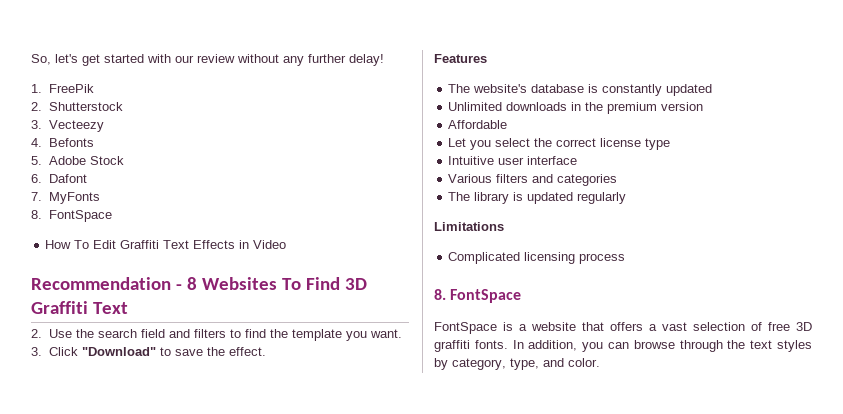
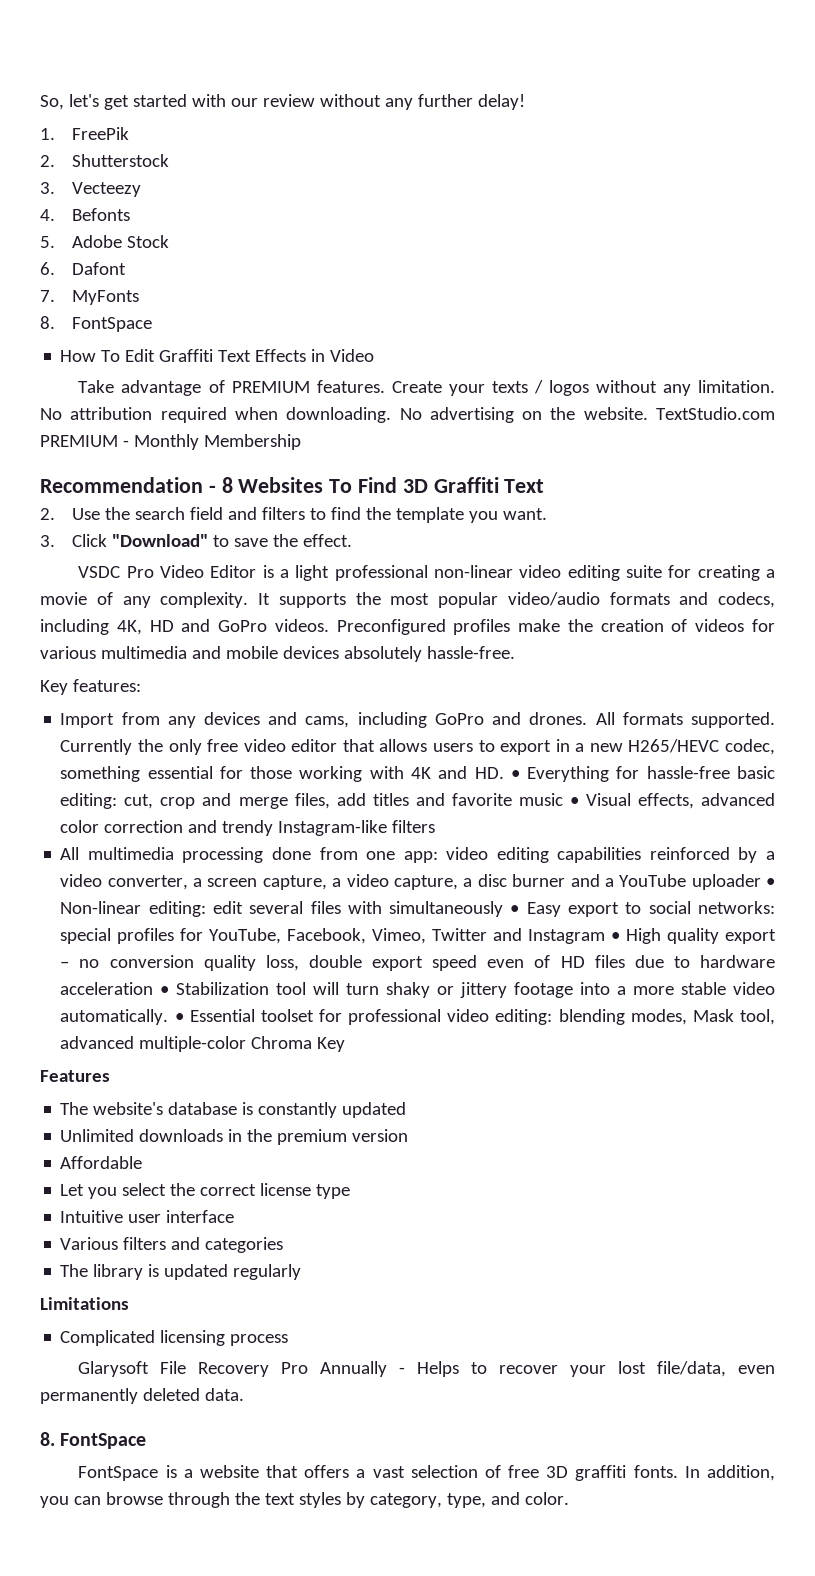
(287, 244) none -> [78,380,775,396] [40,407,775,423] [40,434,301,450] // Take advantage of PREMIUM features. Create your texts / logos without any limitation. No attribution required when downloading. No advertising on the website. TextStudio.com PREMIUM - Monthly Membership
(266, 351) none -> [78,565,776,581] [40,592,775,608] [40,619,775,635] [40,646,515,662] [40,679,141,695] [60,712,775,728] [60,739,776,755] [60,766,775,782] [60,793,776,809] [60,820,436,836] [60,847,775,863] [60,874,775,890] [60,901,776,917] [60,928,776,944] [60,955,775,971] [60,982,776,998] [60,1009,775,1025] [60,1036,346,1052] // VSDC Pro Video Editor is a light professional non-linear video editing suite for creating a movie of any complexity. It supports the most popular video/audio formats and codecs, including 4K, HD and GoPro videos. Preconfigured profiles make the creation of videos for various multimedia and mobile devices absolutely hassle-free. // Key features: // Import from any devices and cams, including GoPro and drones. All formats supported. Сurrently the only free video editor that allows users to export in a new H265/HEVC codec, something essential for those working with 4K and HD. • Everything for hassle-free basic editing: cut, crop and merge files, add titles and favorite music • Visual effects, advanced color correction and trendy Instagram-like filters // All multimedia processing done from one app: video editing capabilities reinforced by a video converter, a screen capture, a video capture, a disc burner and a YouTube uploader • Non-linear editing: edit several files with simultaneously • Easy export to social networks: special profiles for YouTube, Facebook, Vimeo, Twitter and Instagram • High quality export – no conversion quality loss, double export speed even of HD files due to hardware acceleration • Stabilization tool will turn shaky or jittery footage into a more stable video automatically. • Essential toolset for professional video editing: blending modes, Mask tool, advanced multiple-color Chroma Key
(626, 258) none -> [78,1361,775,1377] [40,1388,244,1404] // Glarysoft File Recovery Pro Annually - Helps to recover your lost file/data, even permanently deleted data.

